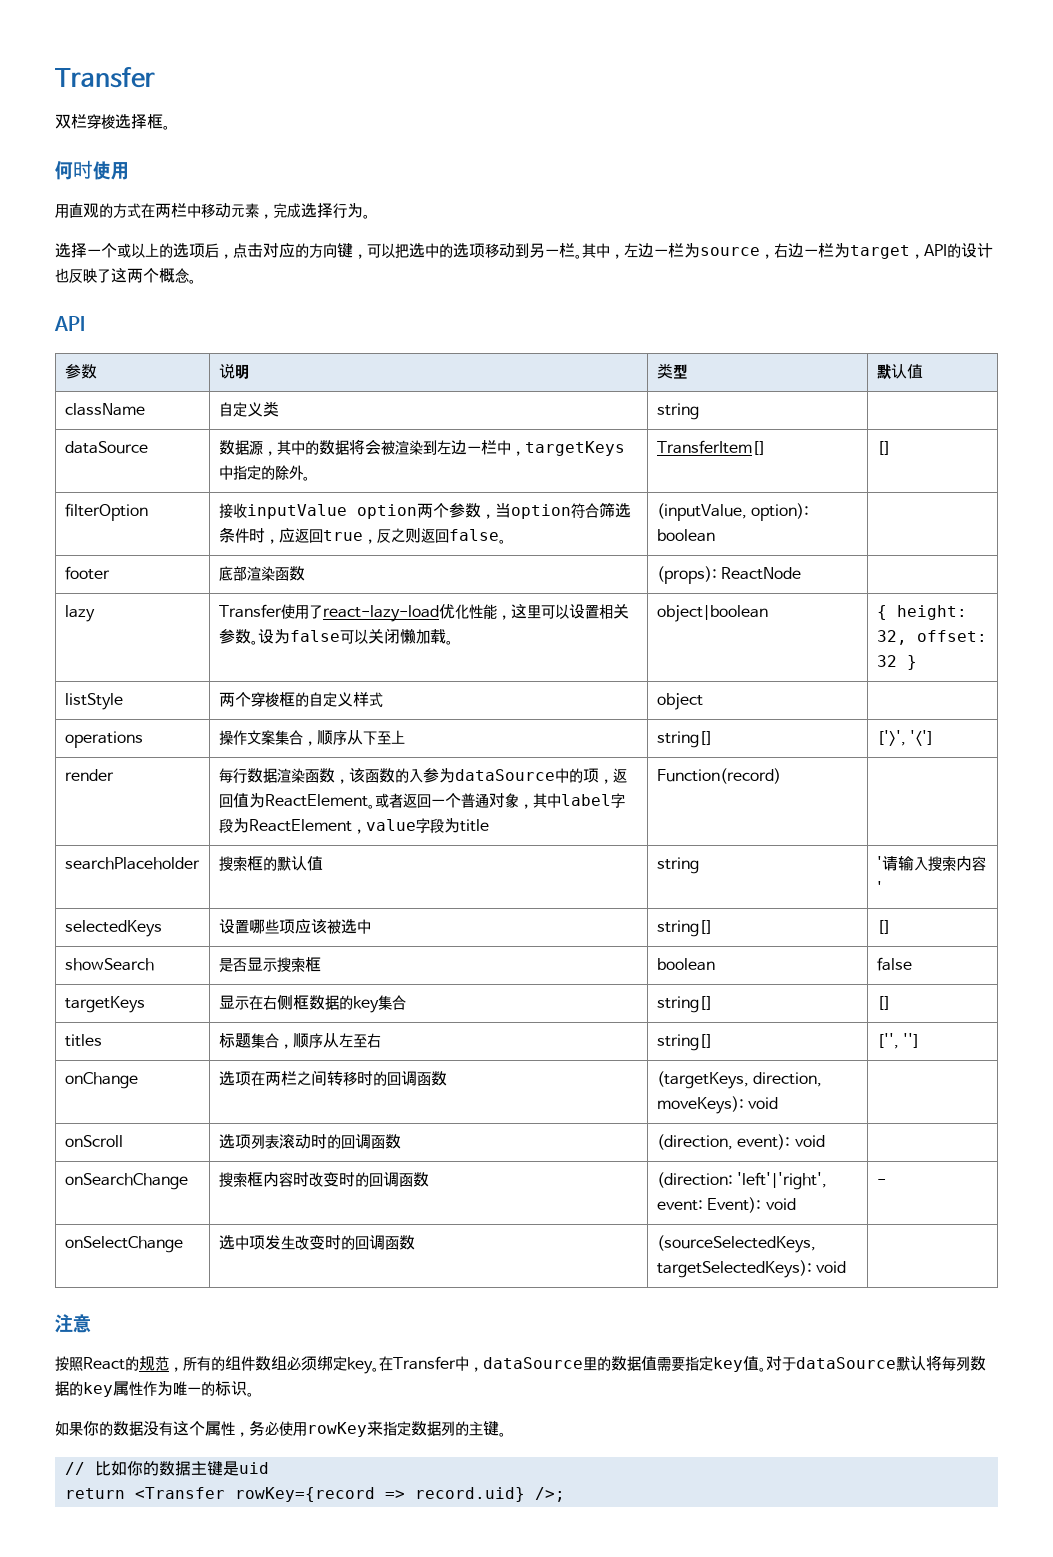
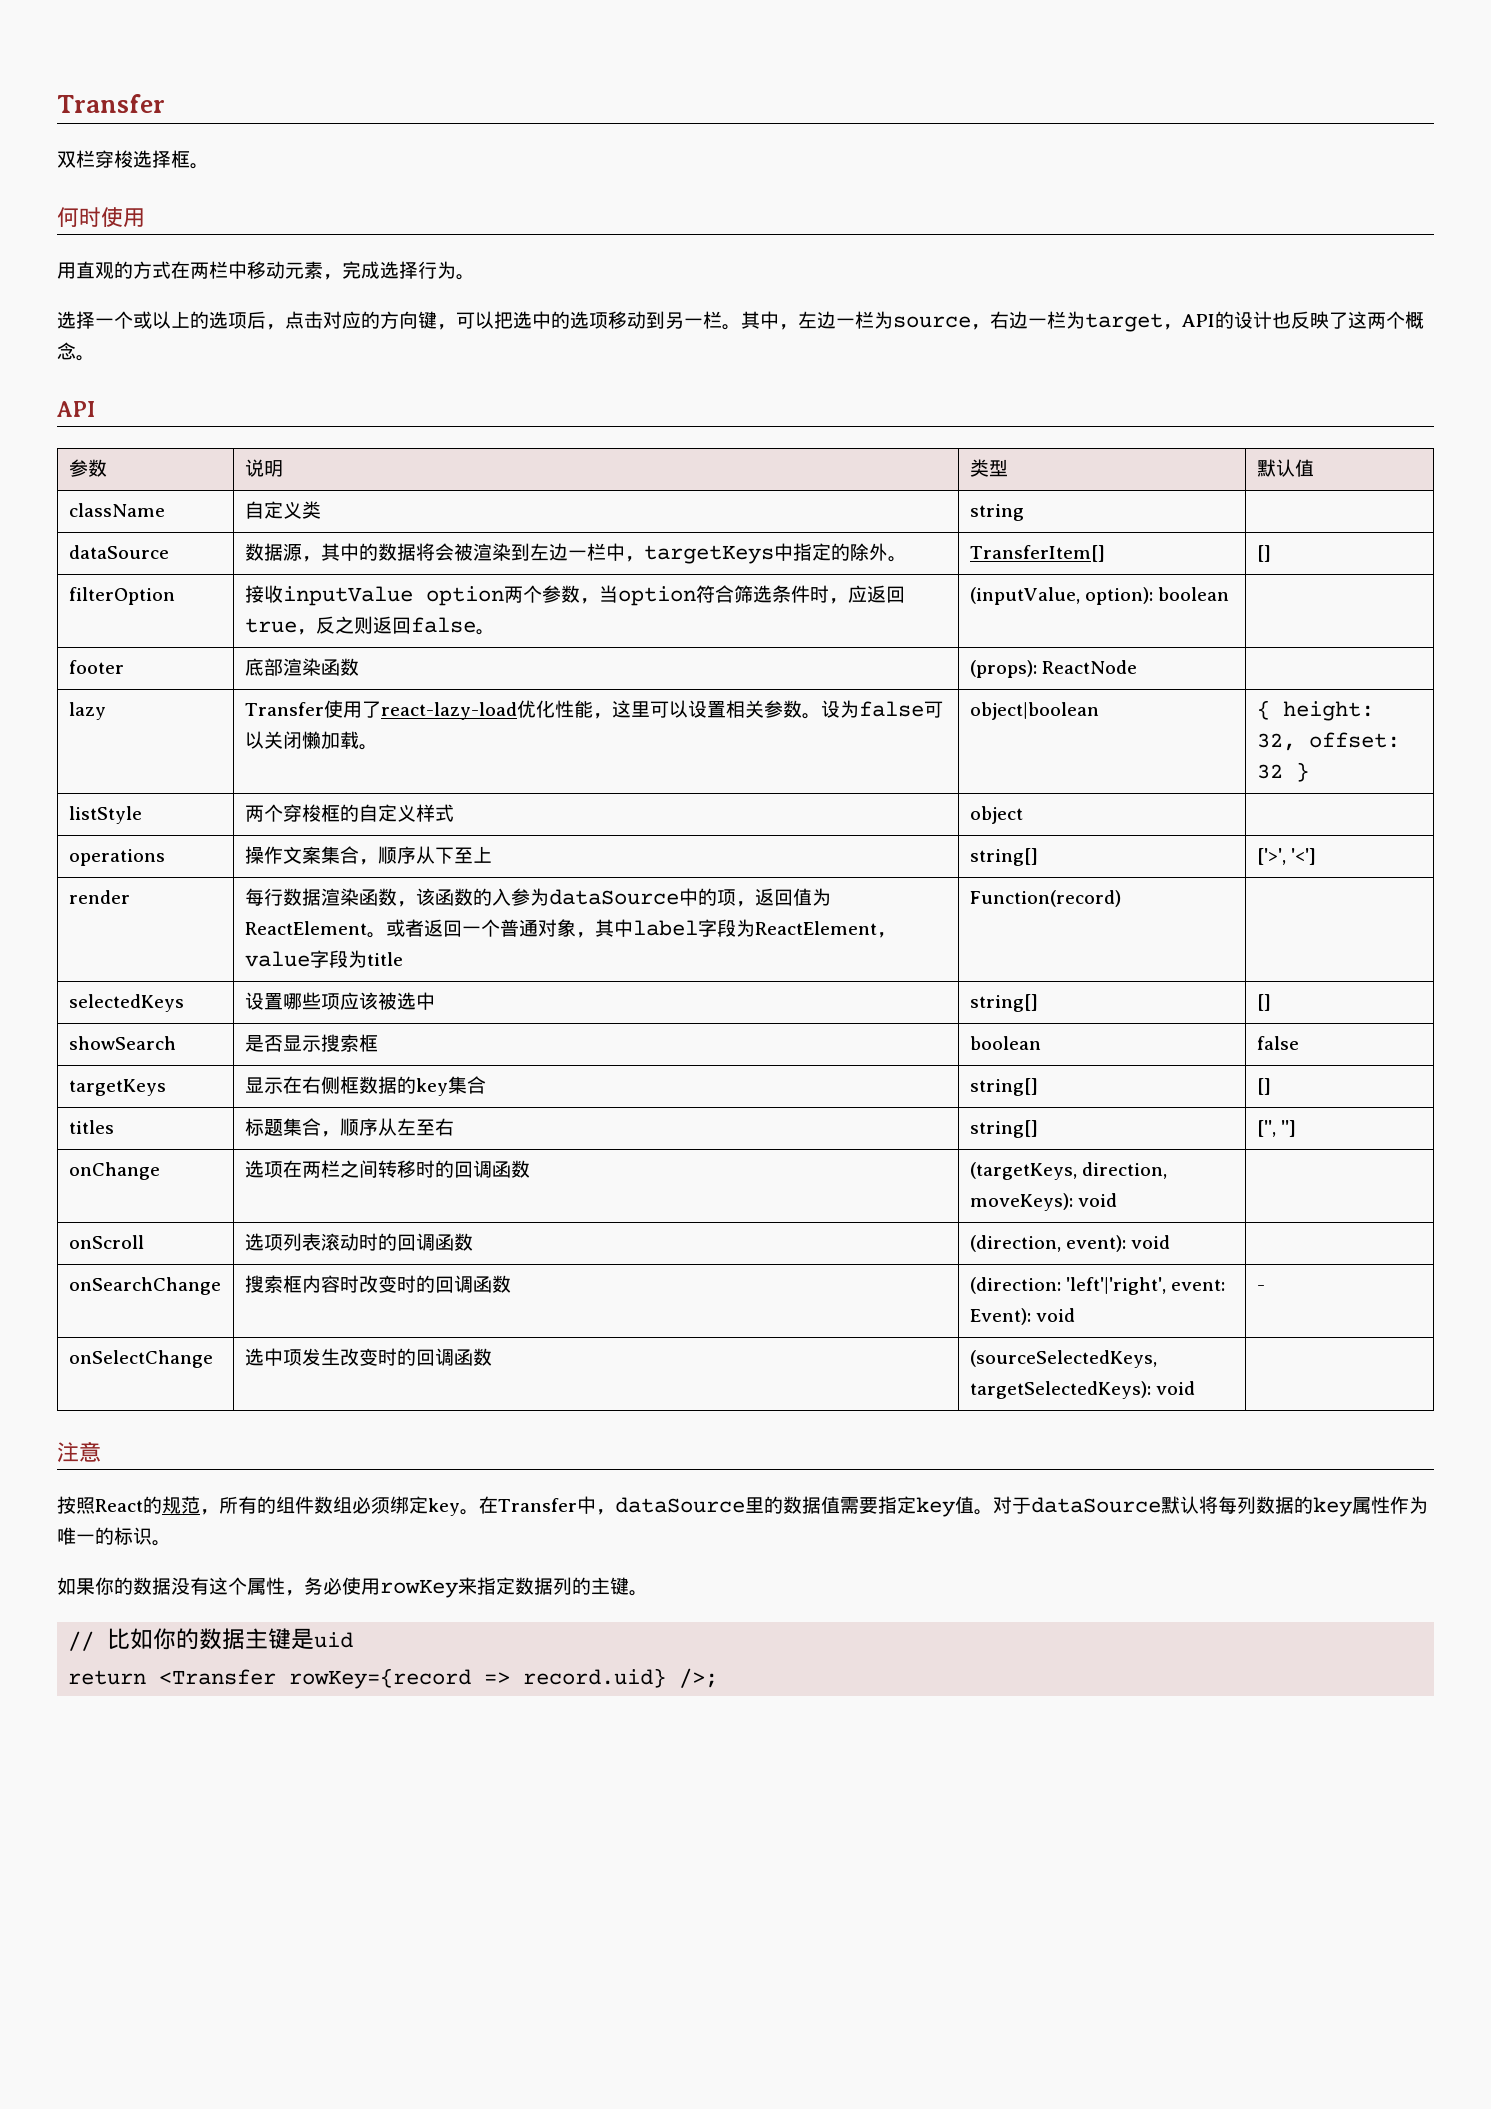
[64,857,200,870] [218,856,323,871] [656,857,699,874] [876,856,986,871] [876,881,882,894] // searchPlaceholder | 搜索框的默认值 | string | '请输入搜索内容' -> (1121, 898) none

